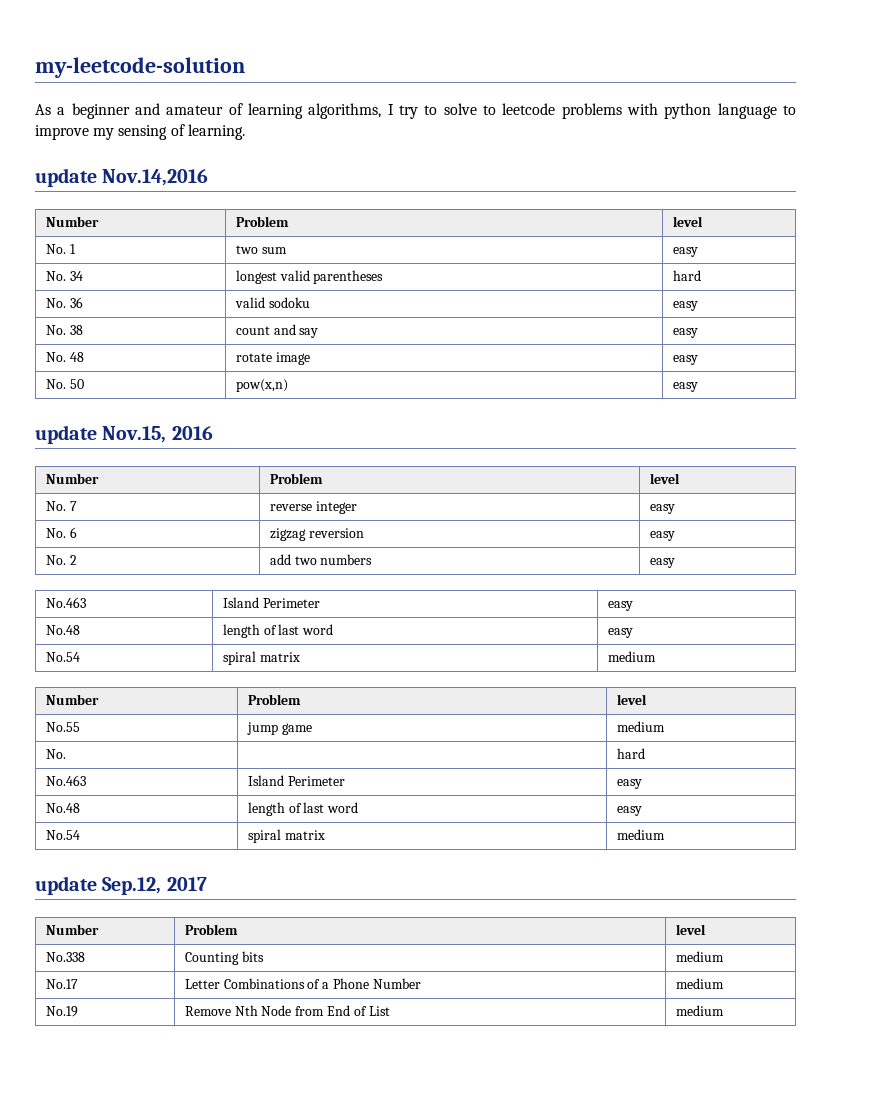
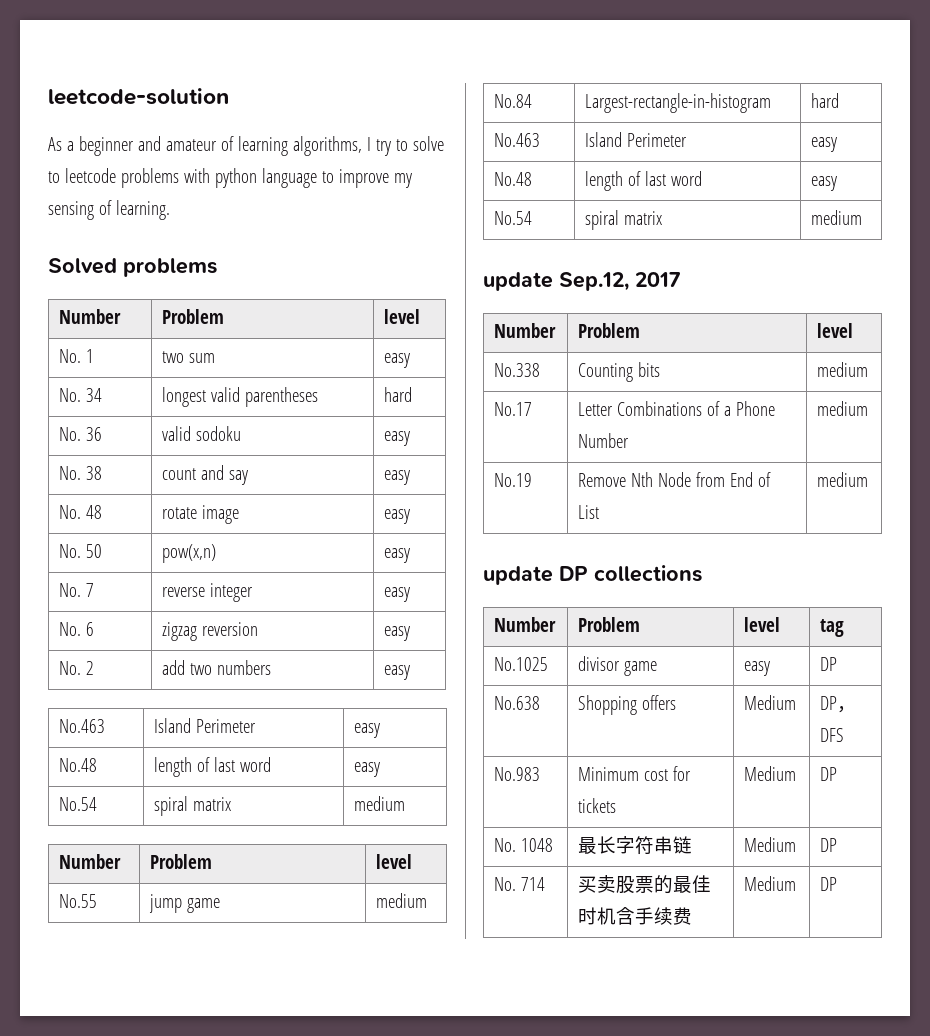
[35,57,245,78] my-leetcode-solution -> [48,88,229,105] leetcode-solution
[35,168,209,187] update Nov.14,2016 -> [48,258,217,277] Solved problems
[35,425,213,444] [45,473,99,484] [269,473,323,484] [649,473,680,484] // update Nov.15, 2016 // Number | Problem | level -> (411, 555) none
[45,749,66,759] No. | -> [494,94,533,108] [585,93,772,113] No.84 | Largest-rectangle-in-histogram
(724, 1010) none -> [483,565,702,585] [494,617,557,632] [578,617,641,632] [744,617,781,632] [820,619,845,637] [494,657,549,671] [578,656,658,676] [744,661,771,676] [820,657,838,671] [494,696,541,710] [578,695,677,715] [744,695,797,710] [820,696,857,713] [820,728,845,742] [494,767,541,781] [578,766,692,781] [578,798,617,813] [744,766,797,781] [820,767,838,781] [494,838,554,852] [578,836,693,855] [744,837,797,852] [820,838,838,852] [494,877,546,891] [578,875,712,894] [578,907,693,925] [744,876,797,891] [820,877,838,891] // update DP collections // Number | Problem | level | tag // No.1025 | divisor game | easy | DP // No.638 | Shopping offers | Medium | DP，DFS // No.983 | Minimum cost for tickets | Medium | DP // No. 1048 | 最长字符串链 | Medium | DP // No. 714 | 买卖股票的最佳时机含手续费 | Medium | DP

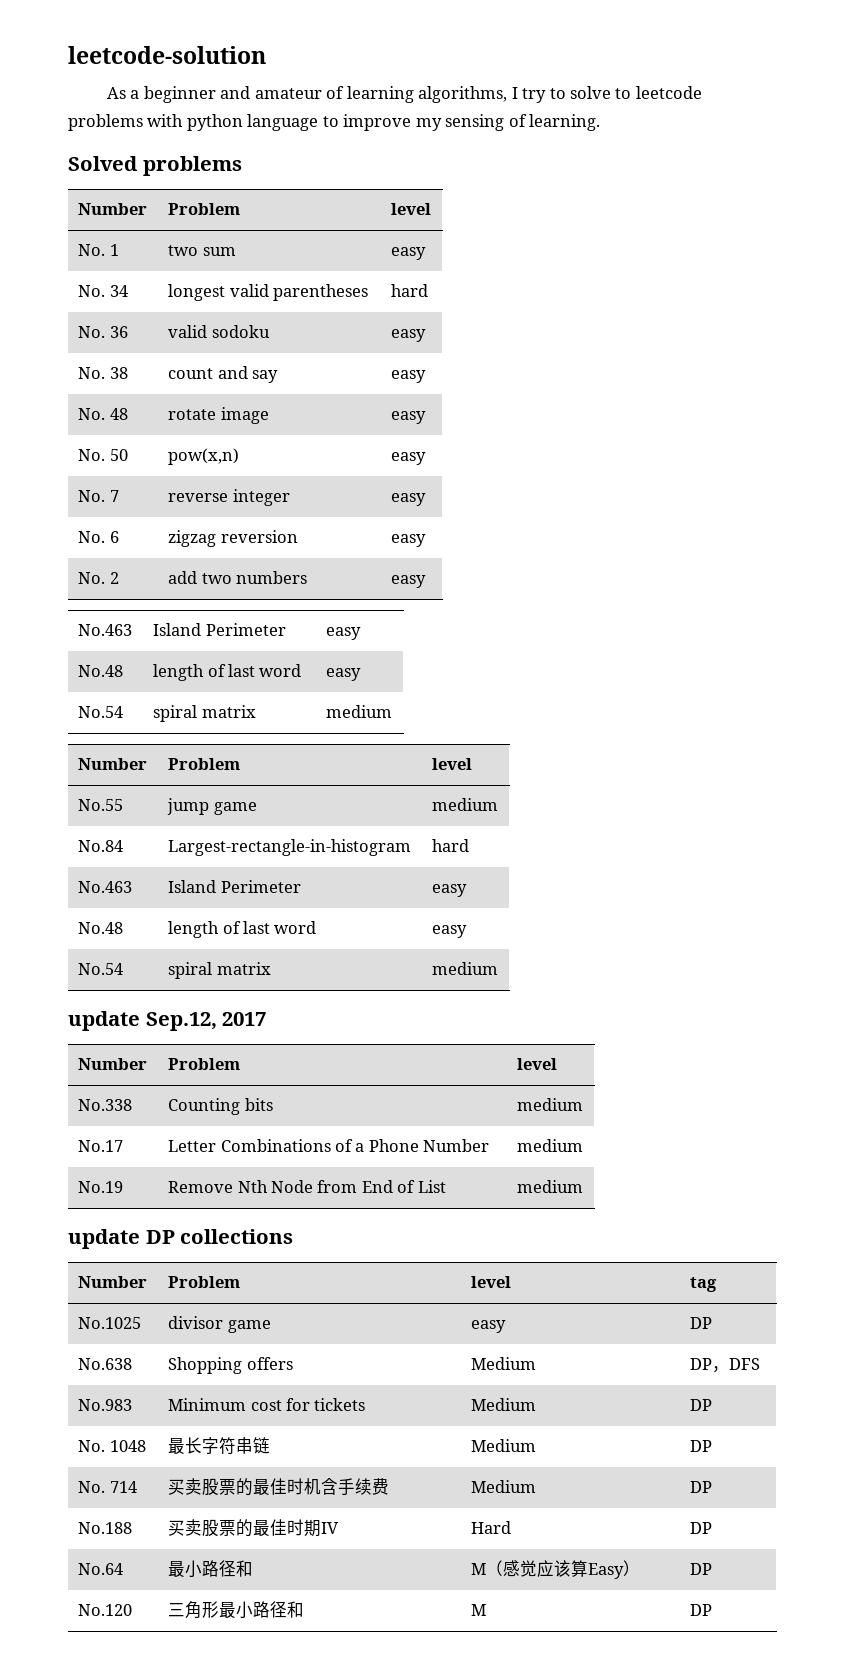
(838, 884) none -> [78,1522,133,1534] [168,1519,340,1537] [471,1521,512,1534] [690,1522,713,1534] [78,1563,124,1575] [168,1560,254,1578] [471,1560,641,1579] [690,1563,713,1575] [78,1604,133,1616] [168,1601,305,1619] [471,1604,487,1616] [690,1604,713,1616] // No.188 | 买卖股票的最佳时期IV | Hard | DP // No.64 | 最小路径和 | M（感觉应该算Easy） | DP // No.120 | 三角形最小路径和 | M | DP

